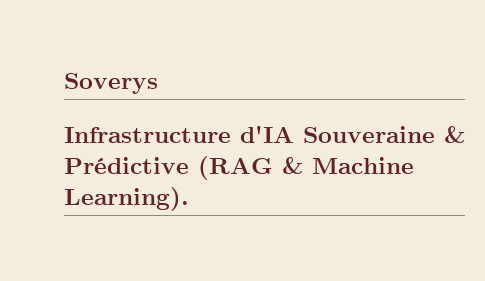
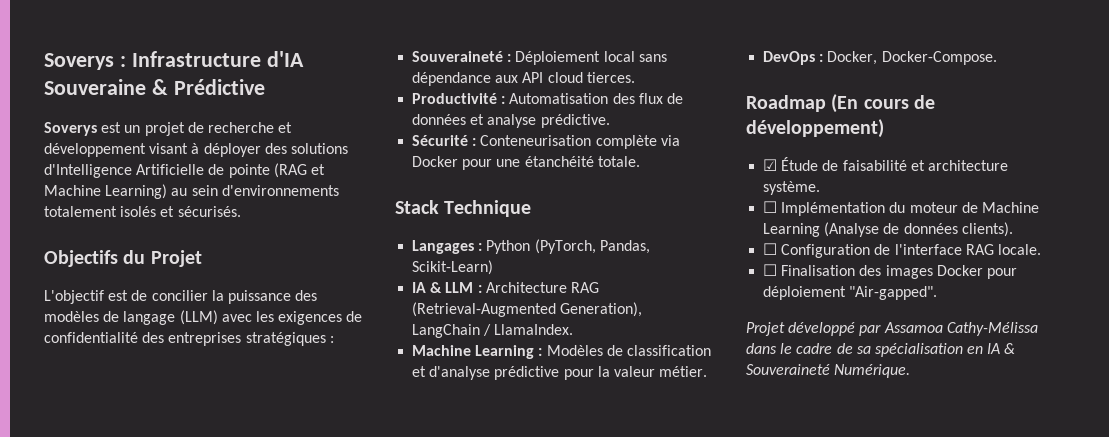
[64,73,158,94] Soverys // -> [44,53,126,70] Soverys :
[198,156,414,180] [64,187,189,211] (RAG & Machine Learning). -> [44,122,293,136] [44,143,348,157] [44,163,325,178] [44,184,339,199] [44,206,241,217] [44,250,202,267] [44,290,318,304] [44,310,363,325] [44,332,334,346] [412,51,667,65] [412,72,635,86] [412,93,683,104] [412,114,610,128] [412,135,680,149] [412,156,640,170] [395,200,532,217] [412,239,650,254] [412,260,494,275] [412,282,599,293] [412,302,643,317] [412,324,574,338] [412,345,711,359] [412,366,708,380] [763,51,997,65] [746,94,935,113] [746,119,884,138] [763,157,1008,171] [763,181,821,195] [763,201,1039,216] [763,222,1013,237] [763,243,1041,258] [763,264,1017,279] [763,286,938,300] [746,322,1038,336] [746,343,1016,357] [746,364,911,378] // Soverys est un projet de recherche et développement visant à déployer des solutions d'Intelligence Artificielle de pointe (RAG et Machine Learning) au sein d'environnements totalement isolés et sécurisés. // Objectifs du Projet // L'objectif est de concilier la puissance des modèles de langage (LLM) avec les exigences de confidentialité des entreprises stratégiques : // Souveraineté : Déploiement local sans dépendance aux API cloud tierces. // Productivité : Automatisation des flux de données et analyse prédictive. // Sécurité : Conteneurisation complète via Docker pour une étanchéité totale. // Stack Technique // Langages : Python (PyTorch, Pandas, Scikit-Learn) // IA & LLM : Architecture RAG (Retrieval-Augmented Generation), LangChain / LlamaIndex. // Machine Learning : Modèles de classification et d'analyse prédictive pour la valeur métier. // DevOps : Docker, Docker-Compose. // Roadmap (En cours de développement) // ☑ Étude de faisabilité et architecture système. // ☐ Implémentation du moteur de Machine Learning (Analyse de données clients). // ☐ Configuration de l'interface RAG locale. // ☐ Finalisation des images Docker pour déploiement "Air-gapped". // Projet développé par Assamoa Cathy-Mélissa dans le cadre de sa spécialisation en IA & Souveraineté Numérique.

